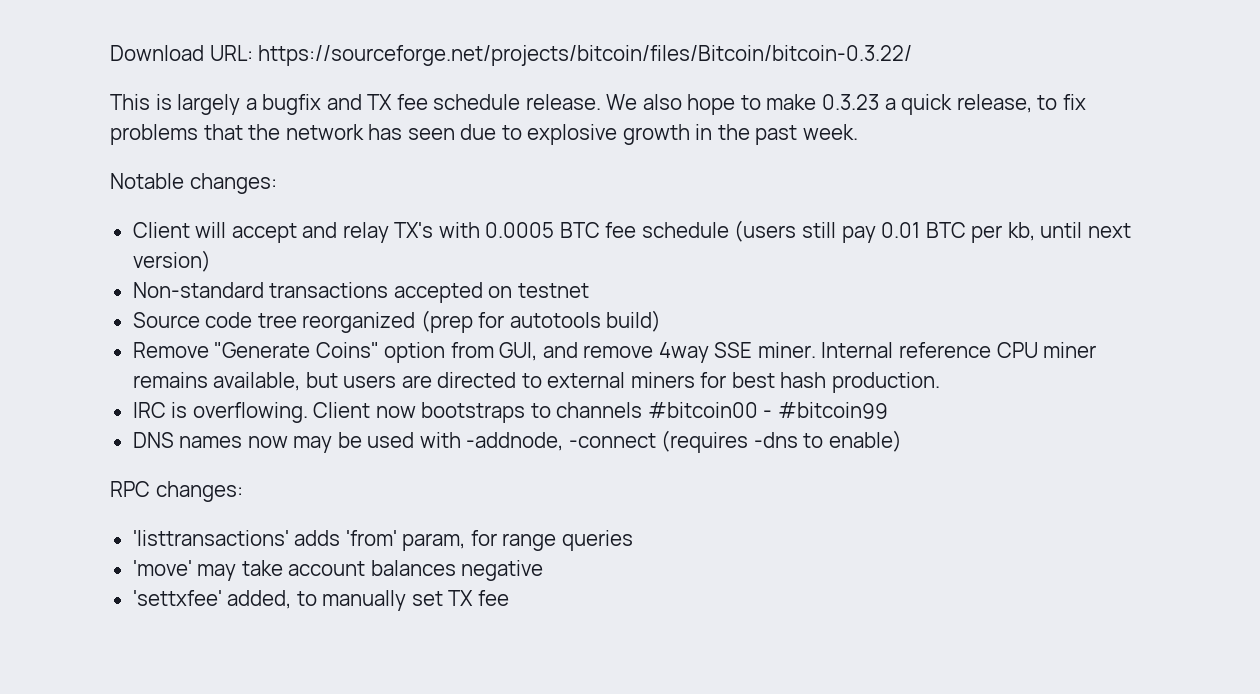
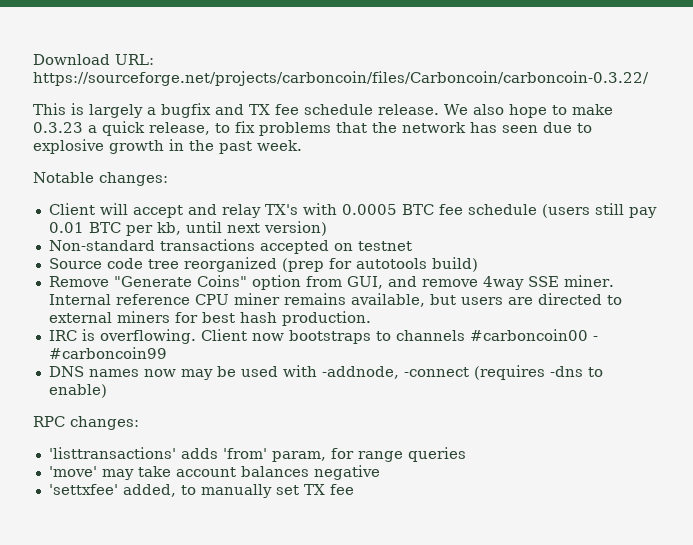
[258,45,913,66] https://sourceforge.net/projects/bitcoin/files/Bitcoin/bitcoin-0.3.22/ -> [33,71,649,86] https://sourceforge.net/projects/carboncoin/files/Carboncoin/carboncoin-0.3.22/
[647,402,888,419] #bitcoin00 - #bitcoin99 -> [469,329,598,341] [48,347,167,359] #carboncoin00 - #carboncoin99

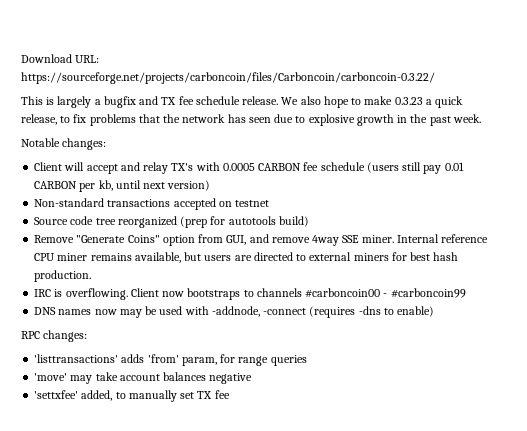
[401,204,434,215] BTC -> [258,163,302,171] CARBON
[88,222,121,233] BTC -> [34,181,78,189] CARBON

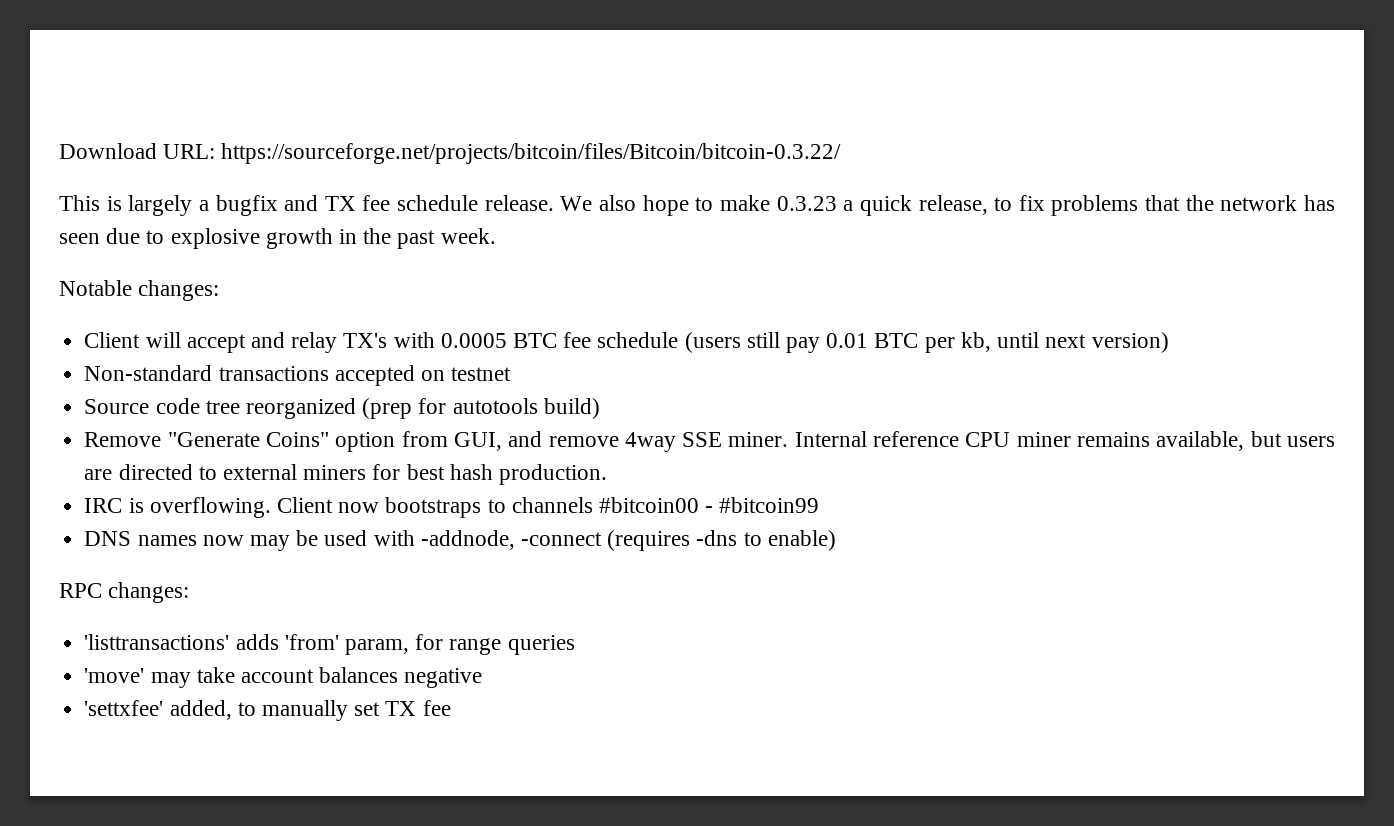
[21,72,435,84] https://sourceforge.net/projects/carboncoin/files/Carboncoin/carboncoin-0.3.22/ -> [221,143,842,164] https://sourceforge.net/projects/bitcoin/files/Bitcoin/bitcoin-0.3.22/
[258,163,302,171] CARBON -> [512,333,557,348] BTC
[34,181,78,189] CARBON -> [874,333,919,348] BTC
[305,288,466,298] #carboncoin00 - #carboncoin99 -> [598,497,820,513] #bitcoin00 - #bitcoin99

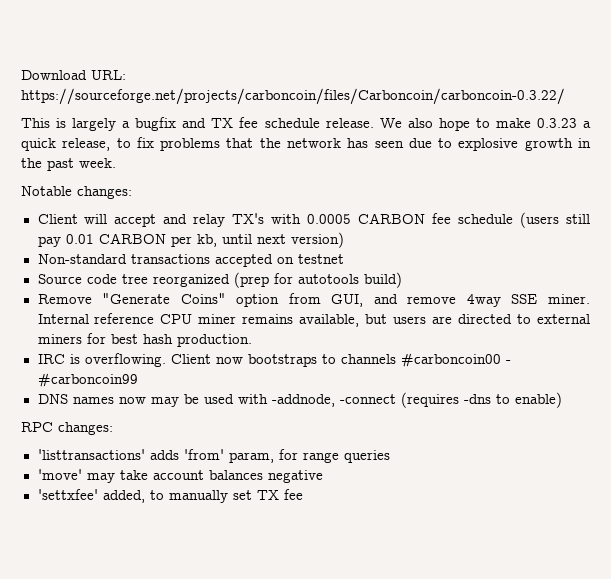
[221,143,842,164] https://sourceforge.net/projects/bitcoin/files/Bitcoin/bitcoin-0.3.22/ -> [21,88,565,105] https://sourceforge.net/projects/carboncoin/files/Carboncoin/carboncoin-0.3.22/
[512,333,557,348] BTC -> [358,213,426,224] CARBON
[874,333,919,348] BTC -> [98,233,166,244] CARBON
[598,497,820,513] #bitcoin00 - #bitcoin99 -> [400,353,511,367] [37,373,138,387] #carboncoin00 - #carboncoin99

